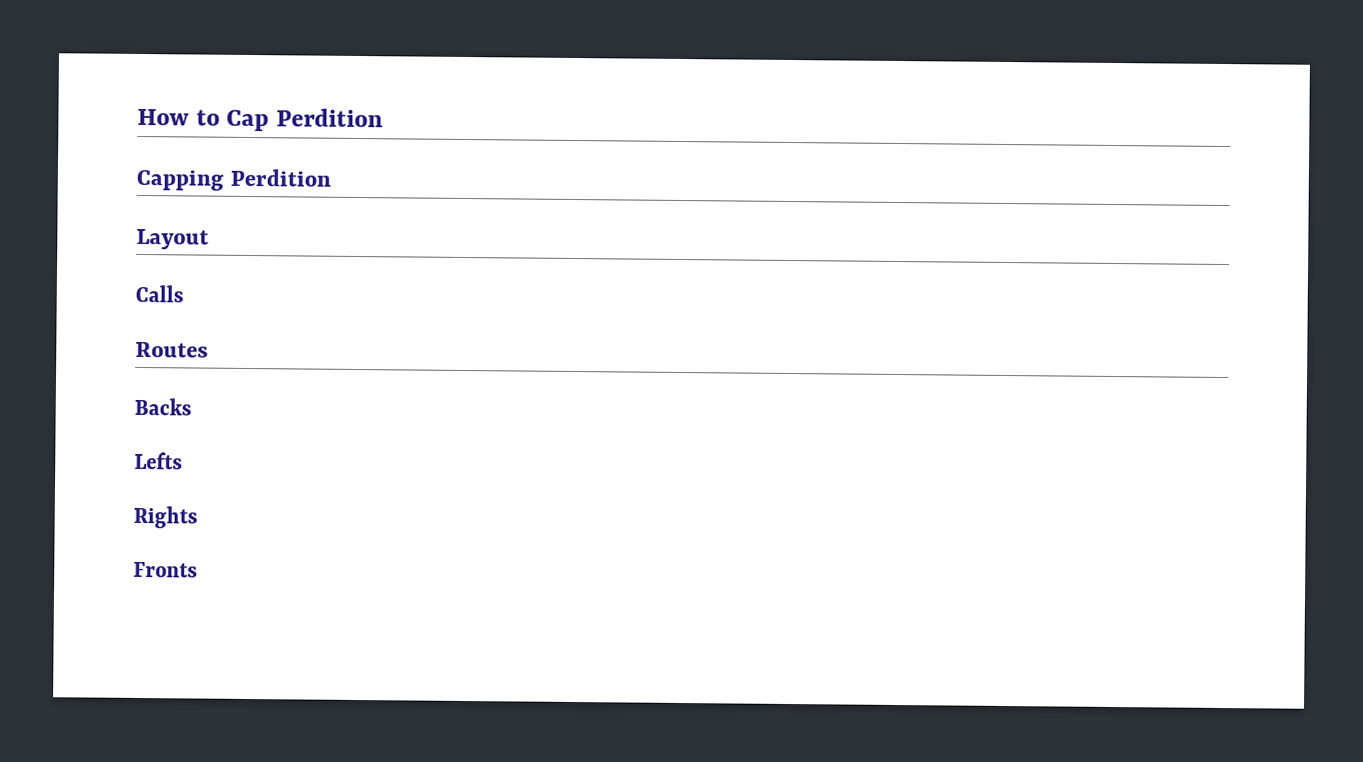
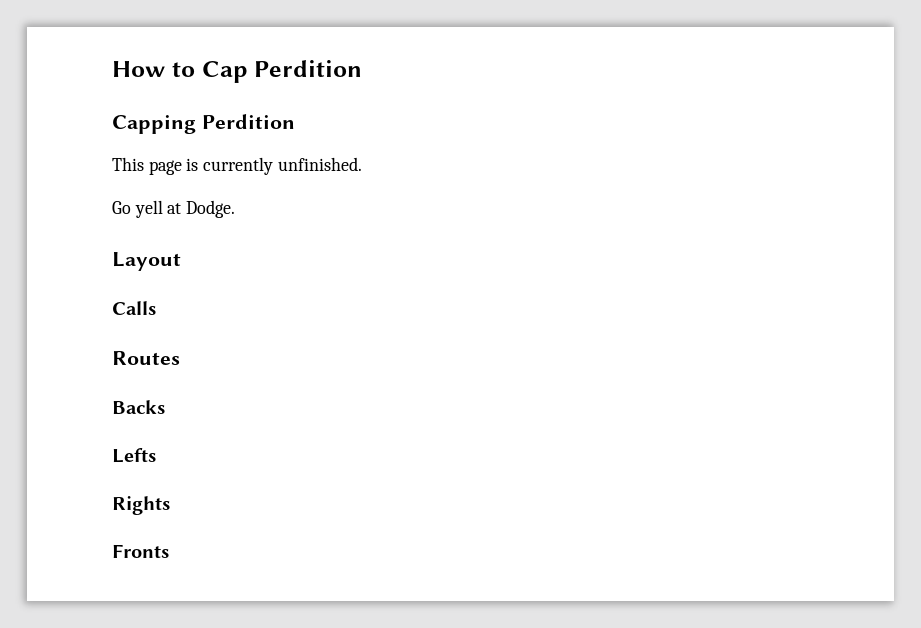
(331, 177) none -> [112,157,362,175] [112,200,236,218] // This page is currently unfinished. // Go yell at Dodge.

